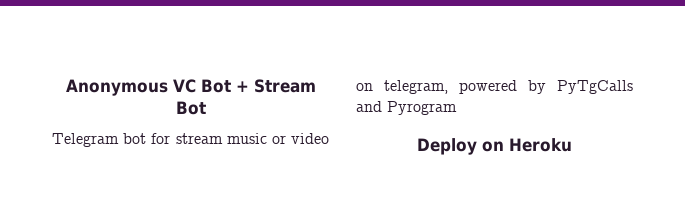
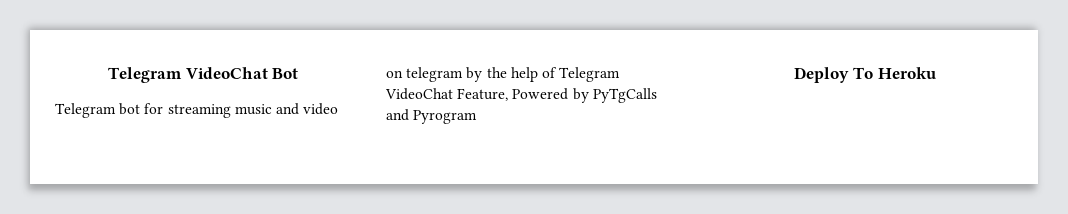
[65,79,316,96] Anonymous VC Bot + Stream -> [107,67,268,83] Telegram VideoChat
[175,133,329,144] [356,80,517,94] stream music or video on telegram, powered -> [167,103,339,118] [386,67,621,82] [385,88,569,101] streaming music and video on telegram by the help of Telegram VideoChat Feature, Powered
[482,141,504,152] on -> [853,67,873,79] To

